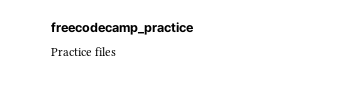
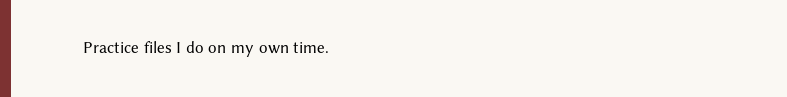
[51,22,194,35] freecodecamp_practice // -> (83, 47) none
(117, 51) none -> [176,41,330,57] I do on my own time.

